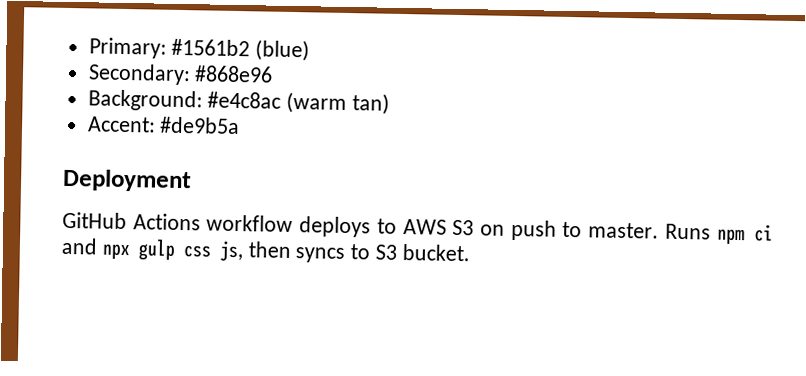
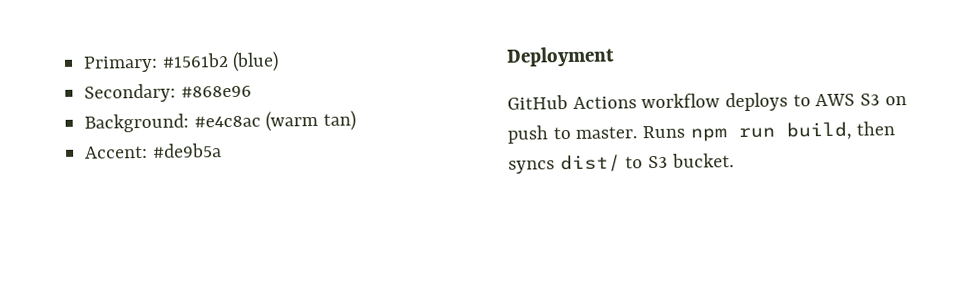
[754,224,773,242] [61,237,244,262] ci and npx gulp css js, -> [737,121,852,141] run build,
(346, 255) none -> [559,154,621,173] dist/

